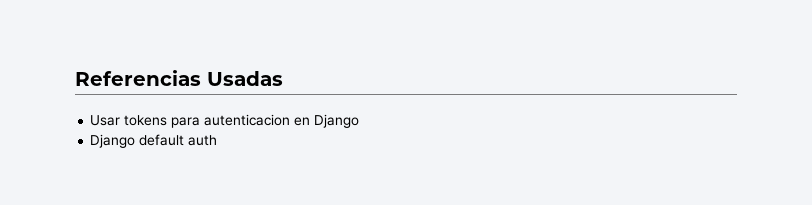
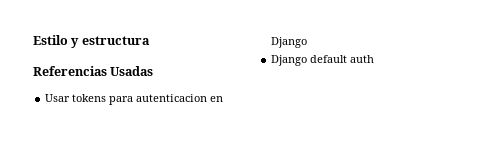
(75, 78) none -> [33,35,150,48] Estilo y estructura //

